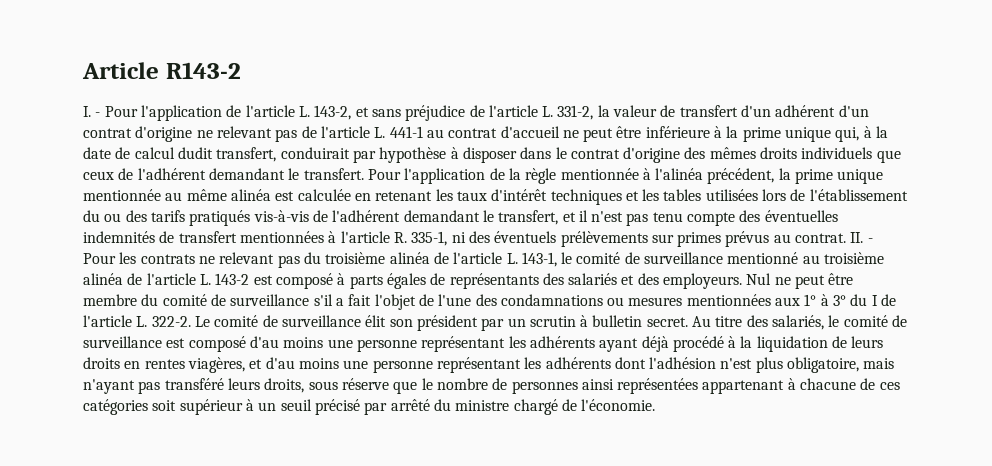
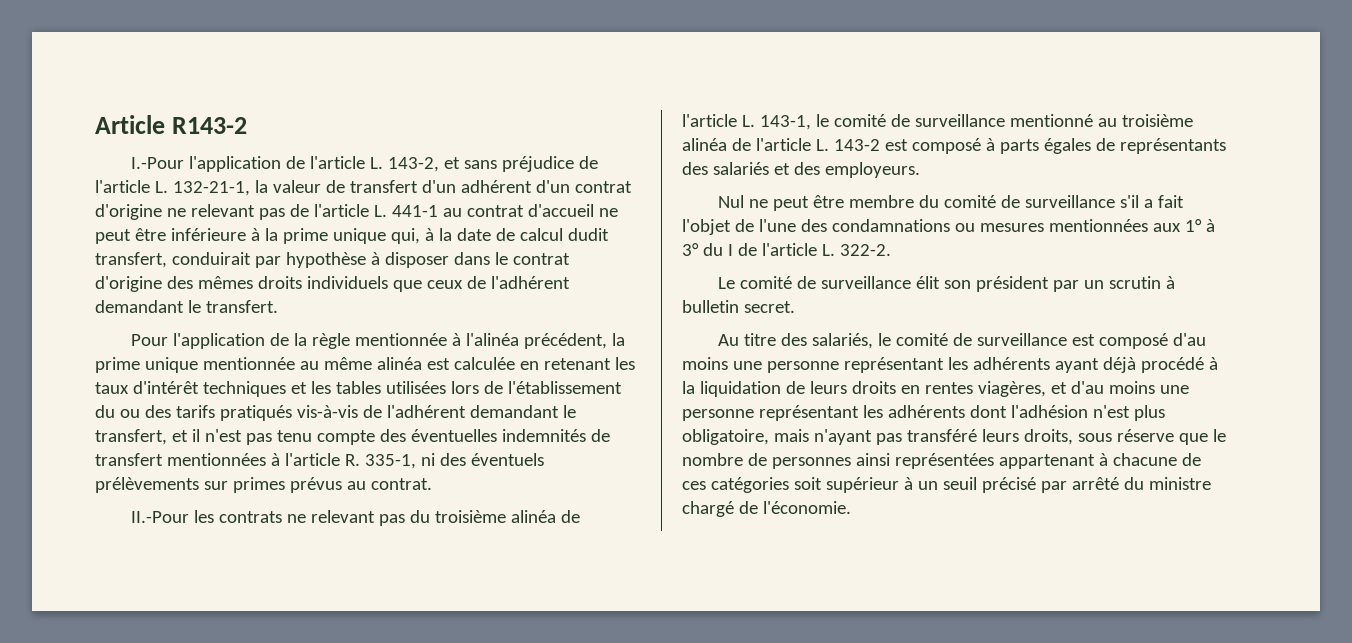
[83,106,138,117] I. - Pour -> [131,157,185,169] I.-Pour
[557,105,594,120] 331-2, -> [172,181,250,196] 132-21-1,
(364, 174) none -> (278, 306) //
[850,232,873,243] [83,253,116,264] II. - Pour -> [131,511,190,523] // II.-Pour
(743, 281) none -> (920, 170) //
(191, 321) none -> (891, 250) //
(688, 322) none -> (795, 307) //

